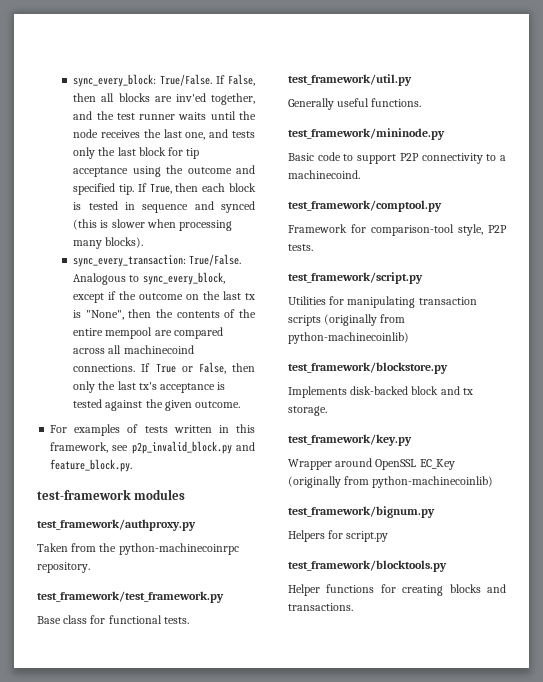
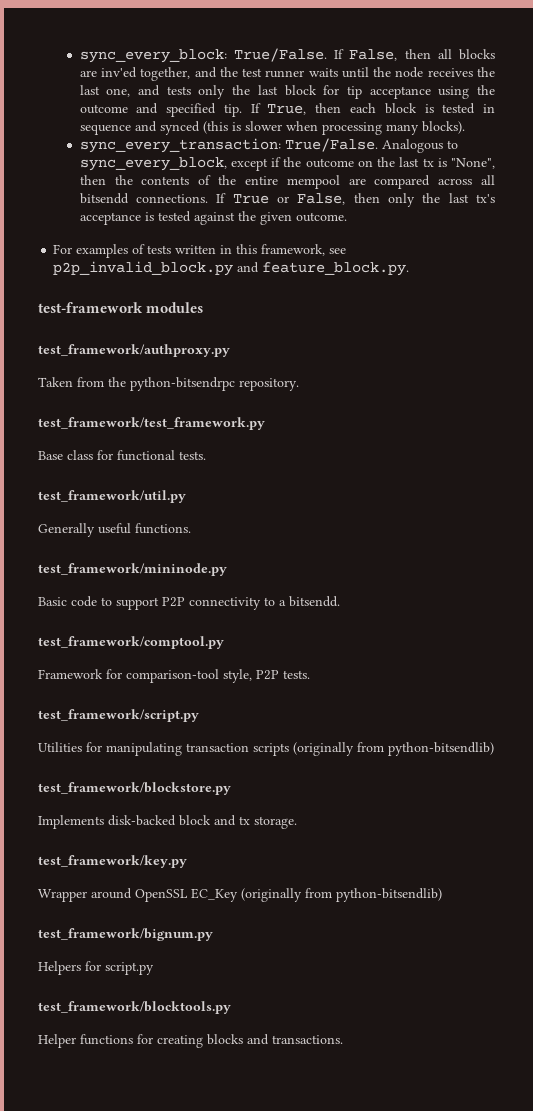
[123,345,194,354] machinecoind -> [79,193,129,204] bitsendd
[118,543,239,555] python-machinecoinrpc -> [130,377,235,391] python-bitsendrpc
[288,170,360,179] machinecoind. -> [289,596,340,607] bitsendd.
[288,332,409,344] python-machinecoinlib) -> [388,742,494,756] python-bitsendlib)
[372,476,494,488] python-machinecoinlib) -> [336,888,442,902] python-bitsendlib)

